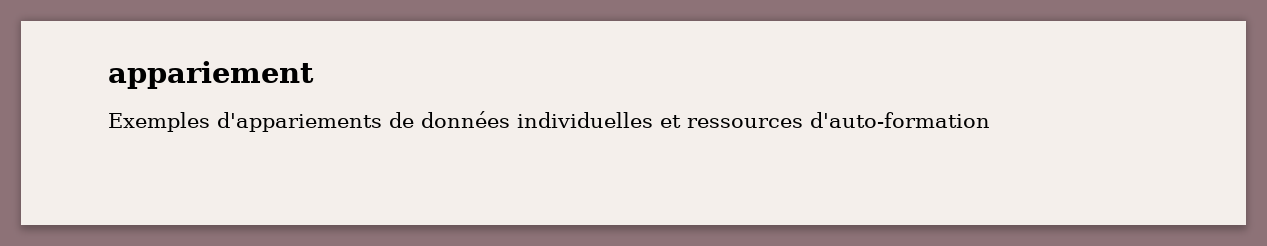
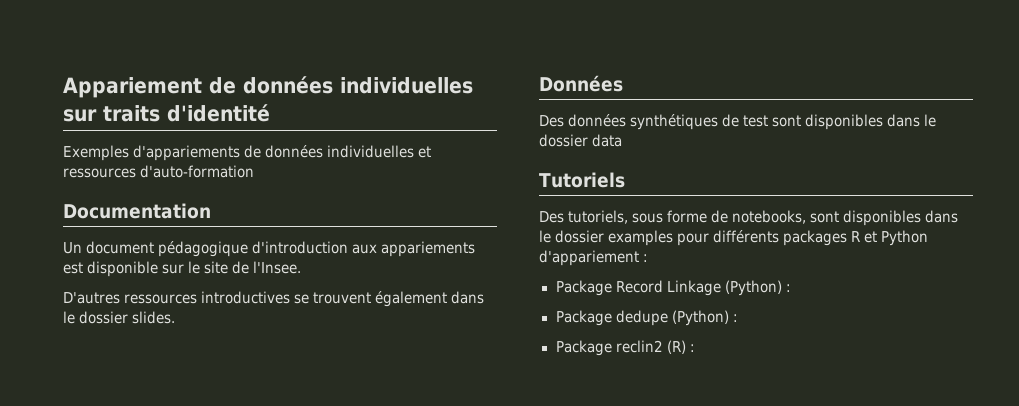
[108,61,314,89] appariement -> [63,76,473,98] [63,104,270,122] Appariement de données individuelles sur traits d'identité
(990, 120) none -> [63,203,211,219] [63,241,476,257] [63,261,302,277] [63,291,485,307] [63,311,176,324] [539,75,623,92] [539,114,937,130] [539,134,623,147] [539,172,625,188] [539,210,959,226] [539,230,929,246] [539,250,649,266] [555,280,791,296] [555,310,738,326] [555,340,695,356] // Documentation // Un document pédagogique d'introduction aux appariements est disponible sur le site de l'Insee. // D'autres ressources introductives se trouvent également dans le dossier slides. // Données // Des données synthétiques de test sont disponibles dans le dossier data // Tutoriels // Des tutoriels, sous forme de notebooks, sont disponibles dans le dossier examples pour différents packages R et Python d'appariement : // Package Record Linkage (Python) : // Package dedupe (Python) : // Package reclin2 (R) :

